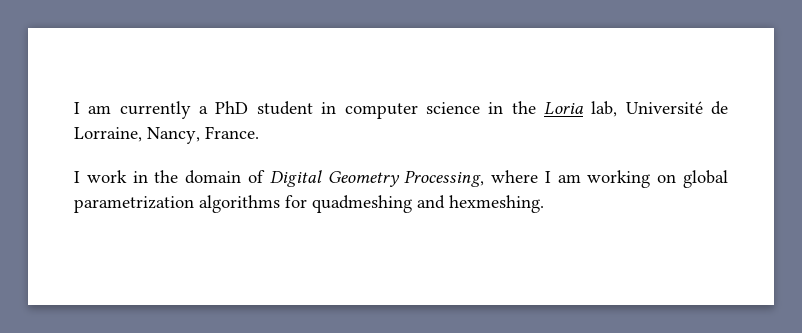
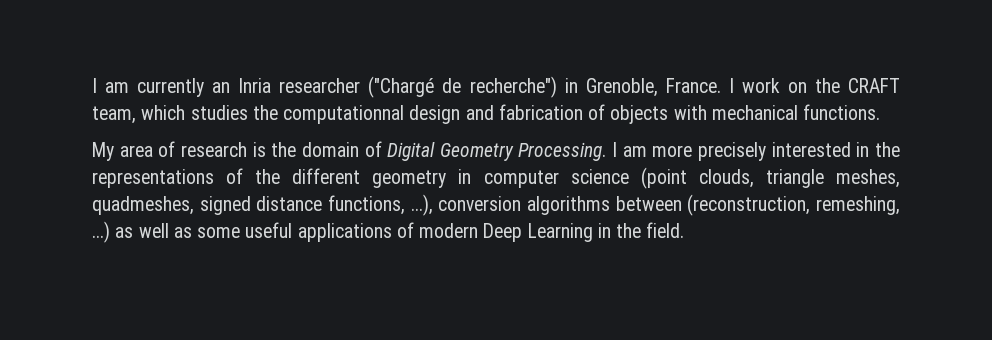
[199,101,728,119] [74,127,200,144] a PhD student in computer science in the Loria lab, Université de Lorraine, Nancy, -> [212,76,658,98] an Inria researcher ("Chargé de recherche") in Grenoble,
(259, 132) // -> (721, 85) none
[132,171,148,183] in -> [787,78,900,93] [92,104,881,124] [92,141,266,161] on the CRAFT team, which studies the computationnal design and fabrication of objects with mechanical functions. // My area of research is
[404,170,729,188] [74,195,544,213] Processing, where I am working on global parametrization algorithms for quadmeshing and hexmeshing. -> [518,142,900,161] [92,167,901,189] [92,194,900,216] [92,221,685,243] Processing. I am more precisely interested in the representations of the different geometry in computer science (point clouds, triangle meshes, quadmeshes, signed distance functions, ...), conversion algorithms between (reconstruction, remeshing, ...) as well as some useful applications of modern Deep Learning in the field.

